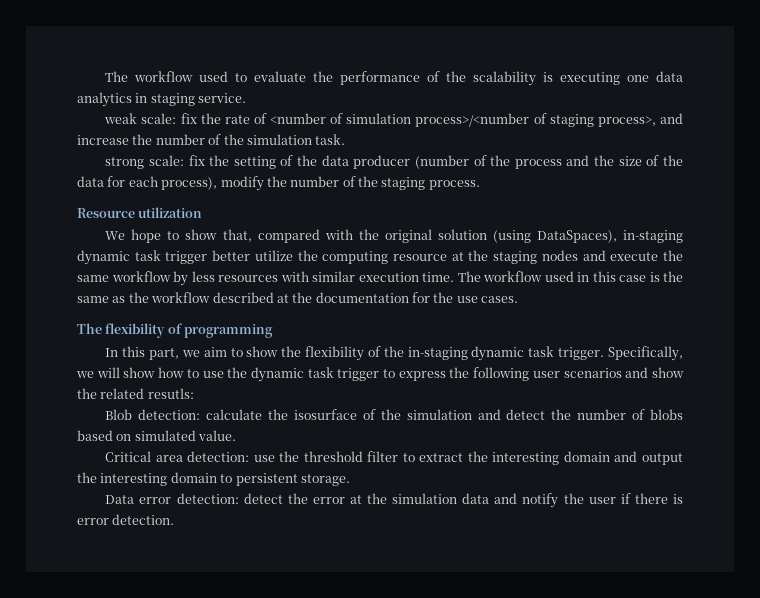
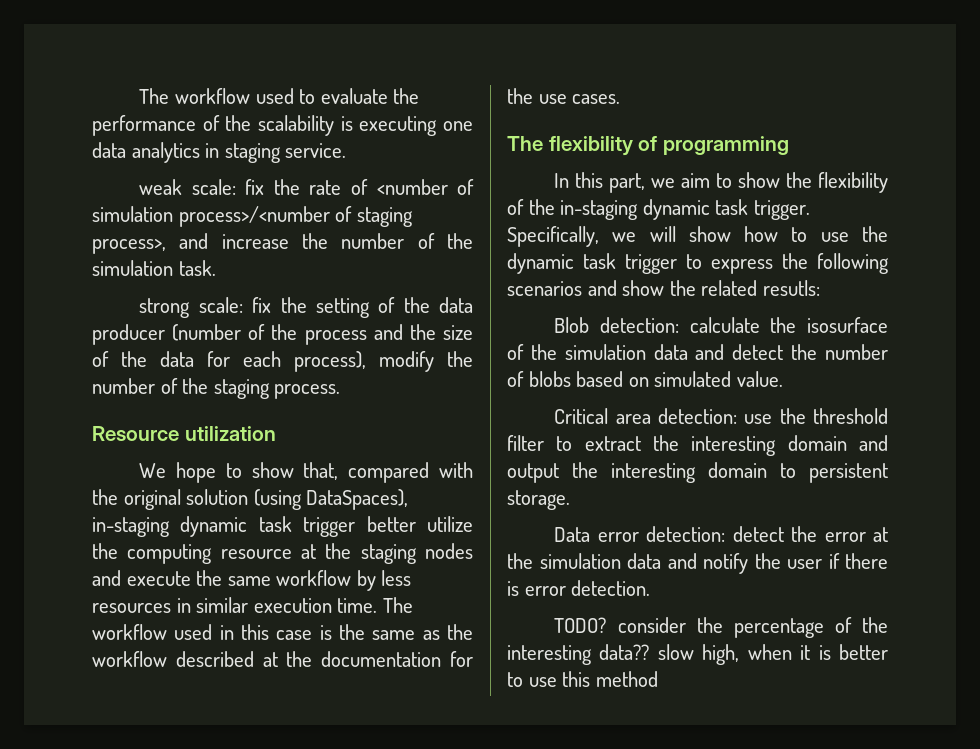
[280,271,309,282] with -> [176,598,191,613] in
[532,371,560,378] user -> (889, 263) none
(472, 414) none -> [653,344,688,360] data
(175, 519) none -> [554,617,888,638] [507,644,888,665] [507,671,658,687] // TODO? consider the percentage of the interesting data?? slow high, when it is better to use this method

